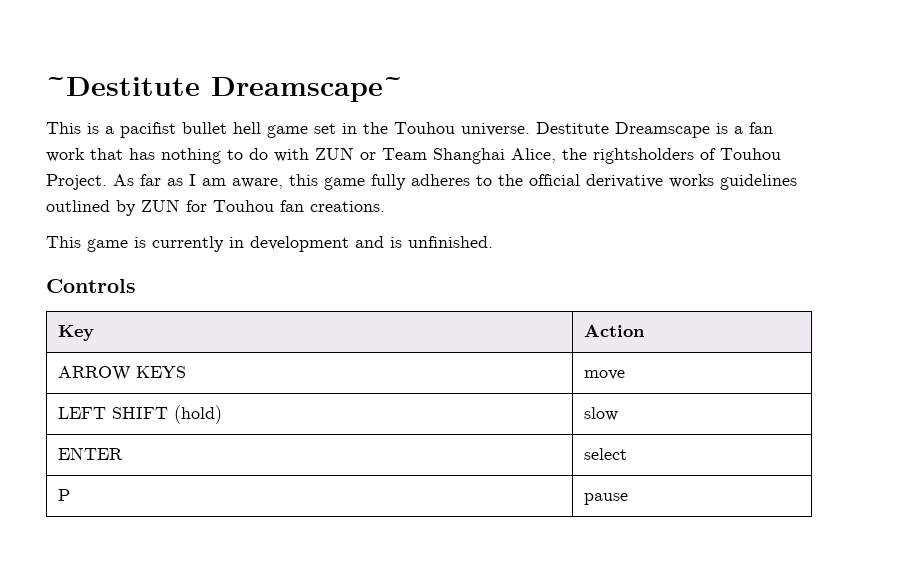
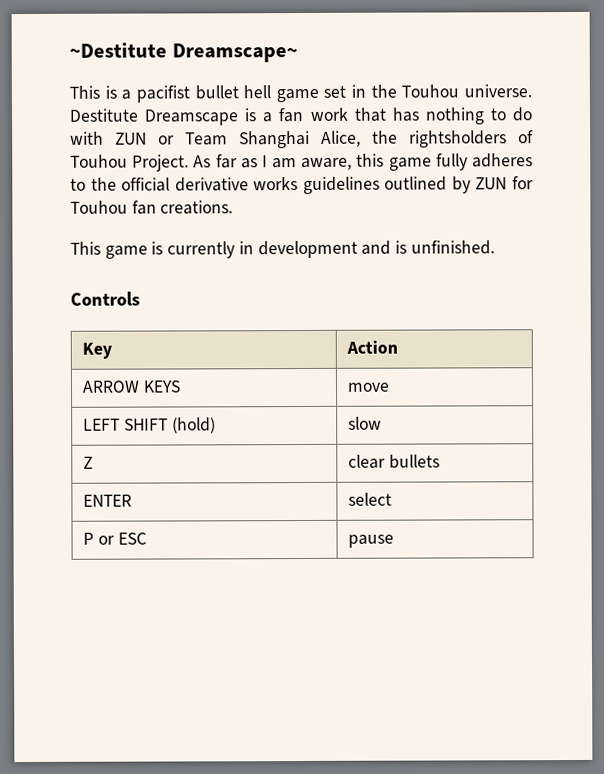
(619, 414) none -> [83,456,94,469] [348,454,440,469] // Z | clear bullets
(71, 495) none -> [97,532,147,545] or ESC

